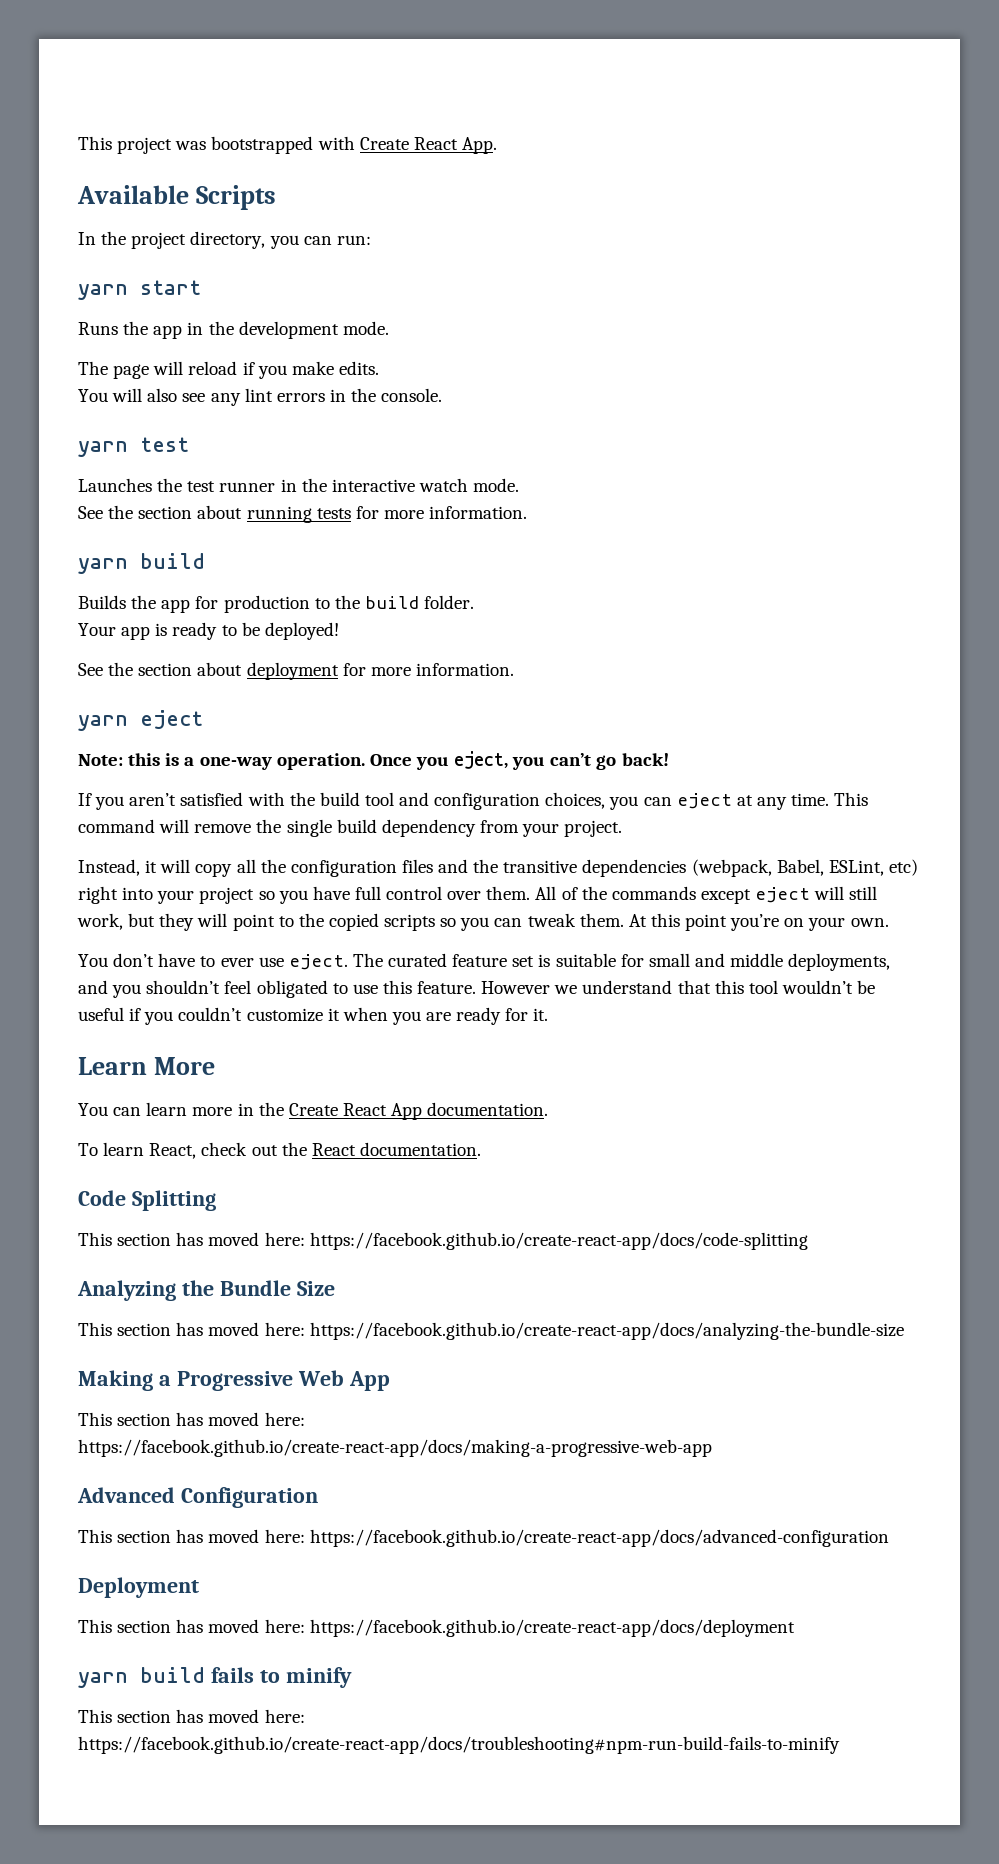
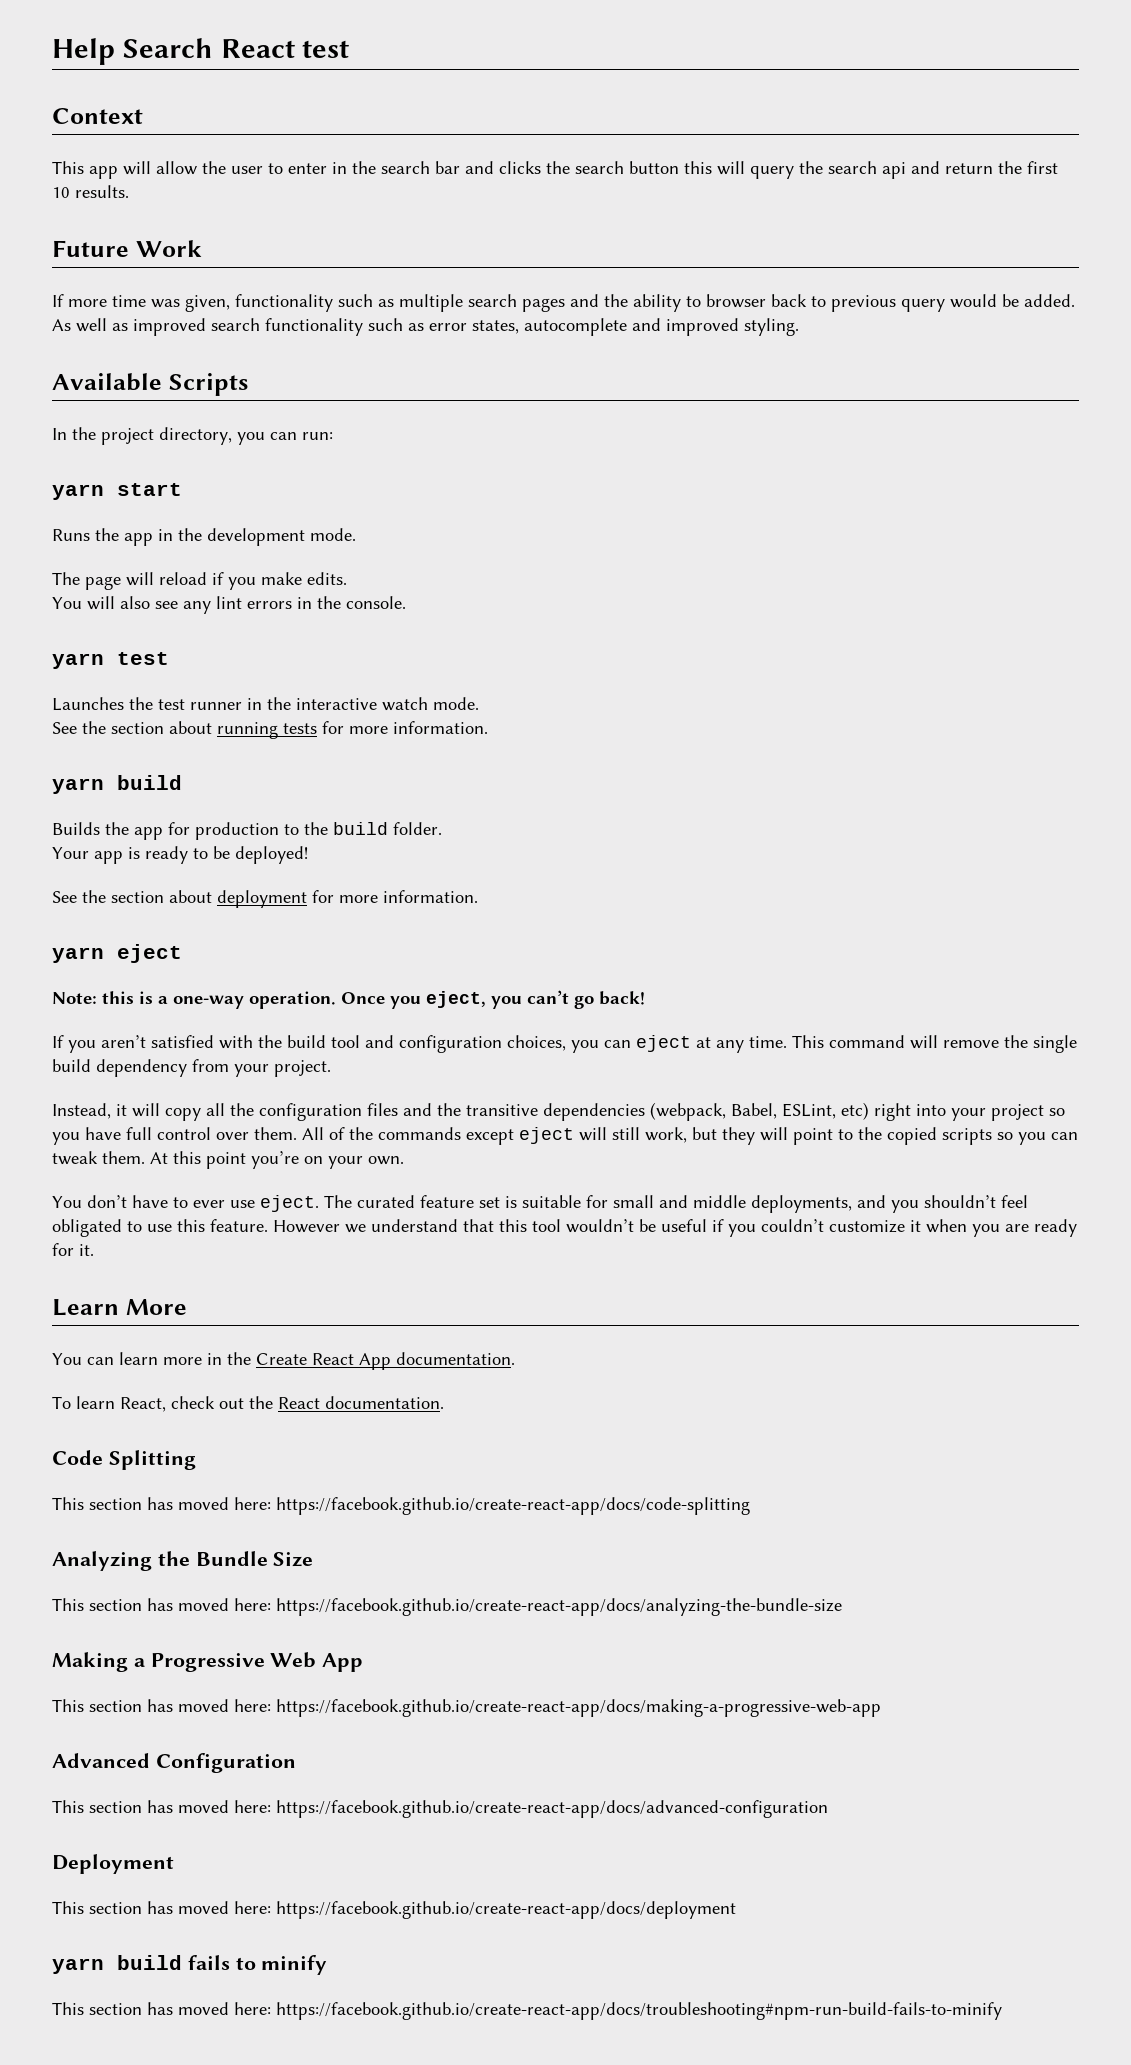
[78,136,497,154] This project was bootstrapped with Create React App. -> [52,38,350,65] [52,108,143,124] [52,161,1058,179] [52,185,129,198] [52,240,202,257] [52,294,1075,312] [52,318,799,336] Help Search React test // Context // This app will allow the user to enter in the search bar and clicks the search button this will query the search api and return the first 10 results. // Future Work // If more time was given, functionality such as multiple search pages and the ability to browser back to previous query would be added. As well as improved search functionality such as error states, autocomplete and improved styling.

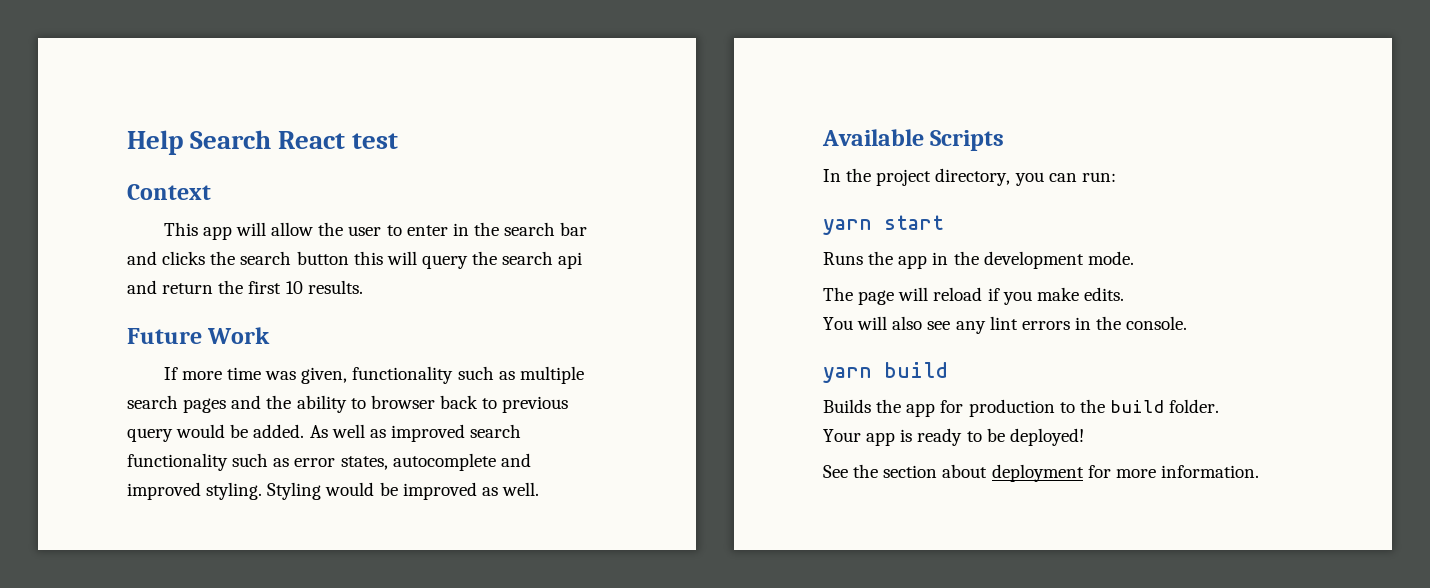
(799, 327) none -> [267,482,539,500] Styling would be improved as well.
[52,652,169,669] [52,697,479,711] [52,721,488,739] // yarn test // Launches the test runner in the interactive watch mode. // See the section about running tests for more information. -> (1188, 323) none
[52,944,182,963] [52,990,645,1009] [52,1035,1077,1053] [52,1059,331,1077] [52,1102,1065,1121] [52,1127,1078,1145] [52,1151,404,1169] [52,1195,1028,1213] [52,1219,1077,1237] [52,1243,94,1256] [52,1299,187,1316] [52,1352,515,1370] [52,1396,444,1412] [52,1450,196,1470] [52,1497,750,1515] [52,1551,314,1571] [52,1598,842,1616] [52,1652,364,1672] [52,1699,881,1717] [52,1753,296,1773] [52,1800,828,1818] [52,1854,174,1874] [52,1901,736,1919] [52,1955,328,1975] [52,2002,1002,2020] // yarn eject // Note: this is a one-way operation. Once you eject, you can’t go back! // If you aren’t satisfied with the build tool and configuration choices, you can eject at any time. This command will remove the single build dependency from your project. // Instead, it will copy all the configuration files and the transitive dependencies (webpack, Babel, ESLint, etc) right into your project so you have full control over them. All of the commands except eject will still work, but they will point to the copied scripts so you can tweak them. At this point you’re on your own. // You don’t have to ever use eject. The curated feature set is suitable for small and middle deployments, and you shouldn’t feel obligated to use this feature. However we understand that this tool wouldn’t be useful if you couldn’t customize it when you are ready for it. // Learn More // You can learn more in the Create React App documentation. // To learn React, check out the React documentation. // Code Splitting // This section has moved here: https://facebook.github.io/create-react-app/docs/code-splitting // Analyzing the Bundle Size // This section has moved here: https://facebook.github.io/create-react-app/docs/analyzing-the-bundle-size // Making a Progressive Web App // This section has moved here: https://facebook.github.io/create-react-app/docs/making-a-progressive-web-app // Advanced Configuration // This section has moved here: https://facebook.github.io/create-react-app/docs/advanced-configuration // Deployment // This section has moved here: https://facebook.github.io/create-react-app/docs/deployment // yarn build fails to minify // This section has moved here: https://facebook.github.io/create-react-app/docs/troubleshooting#npm-run-build-fails-to-minify -> (1259, 471) none

